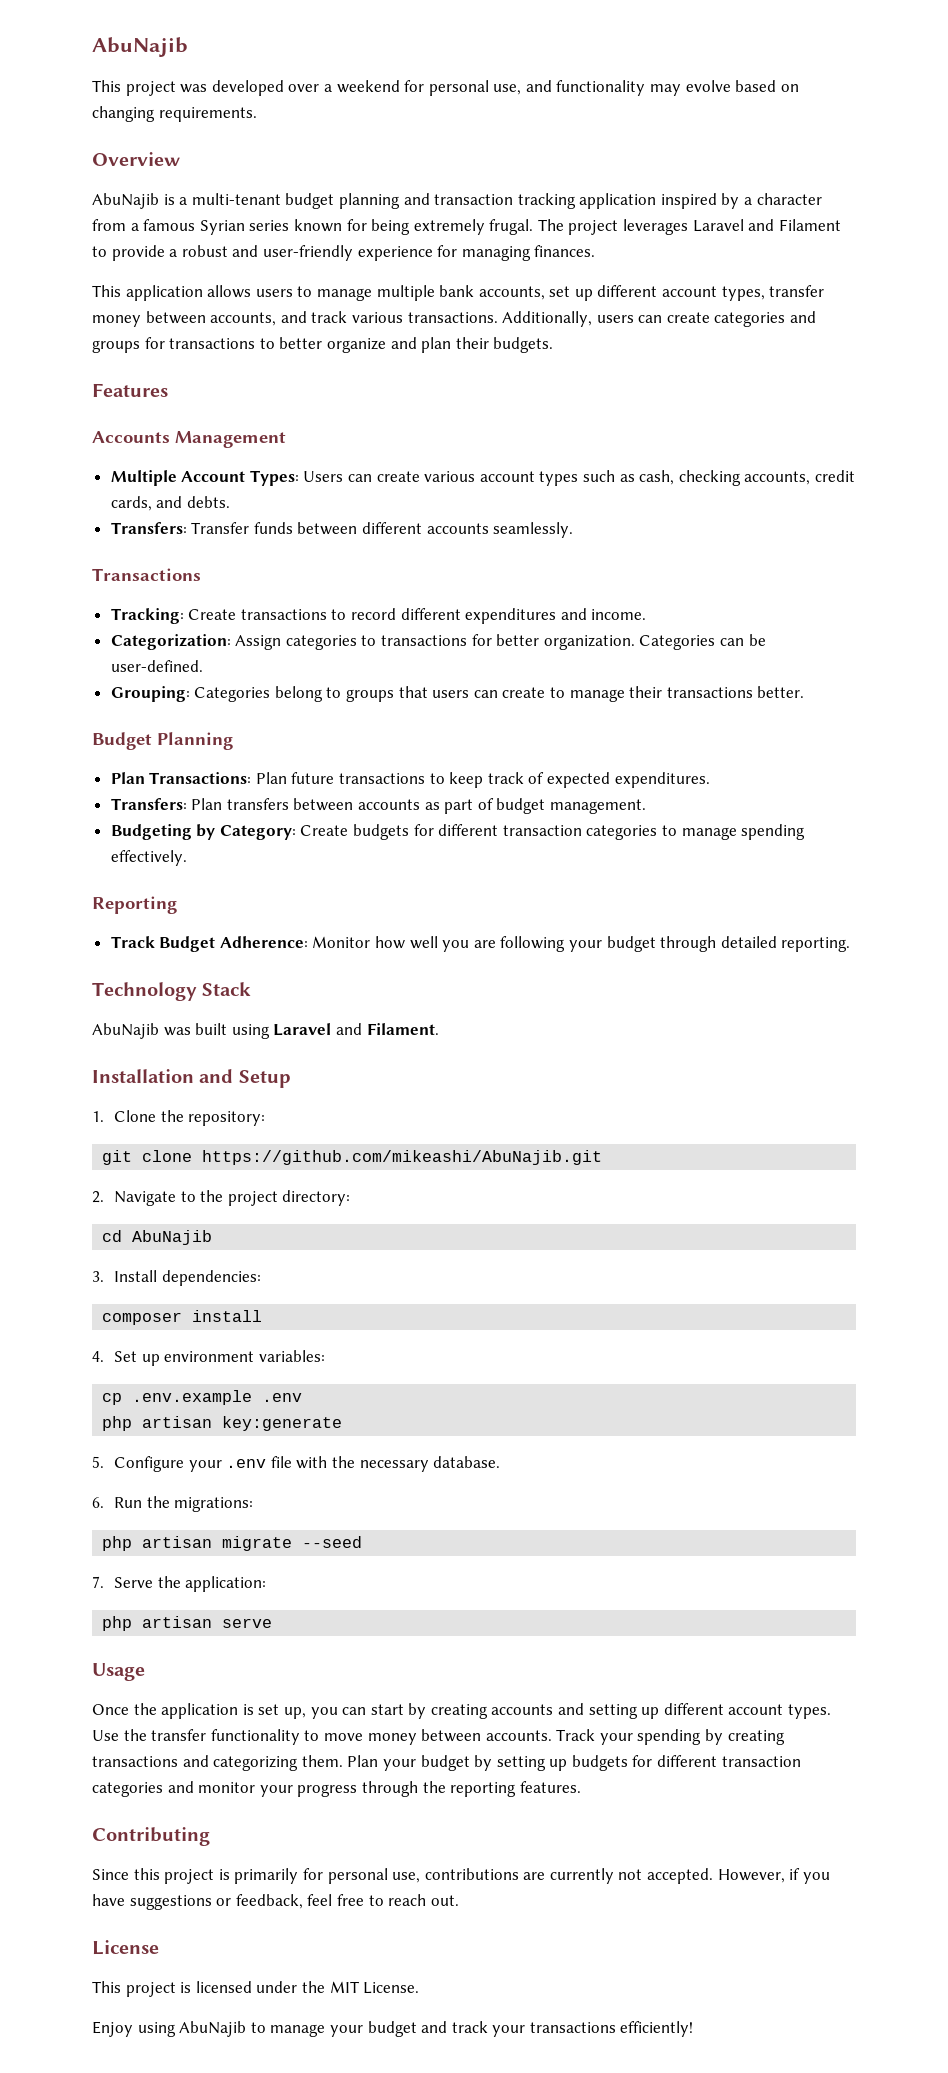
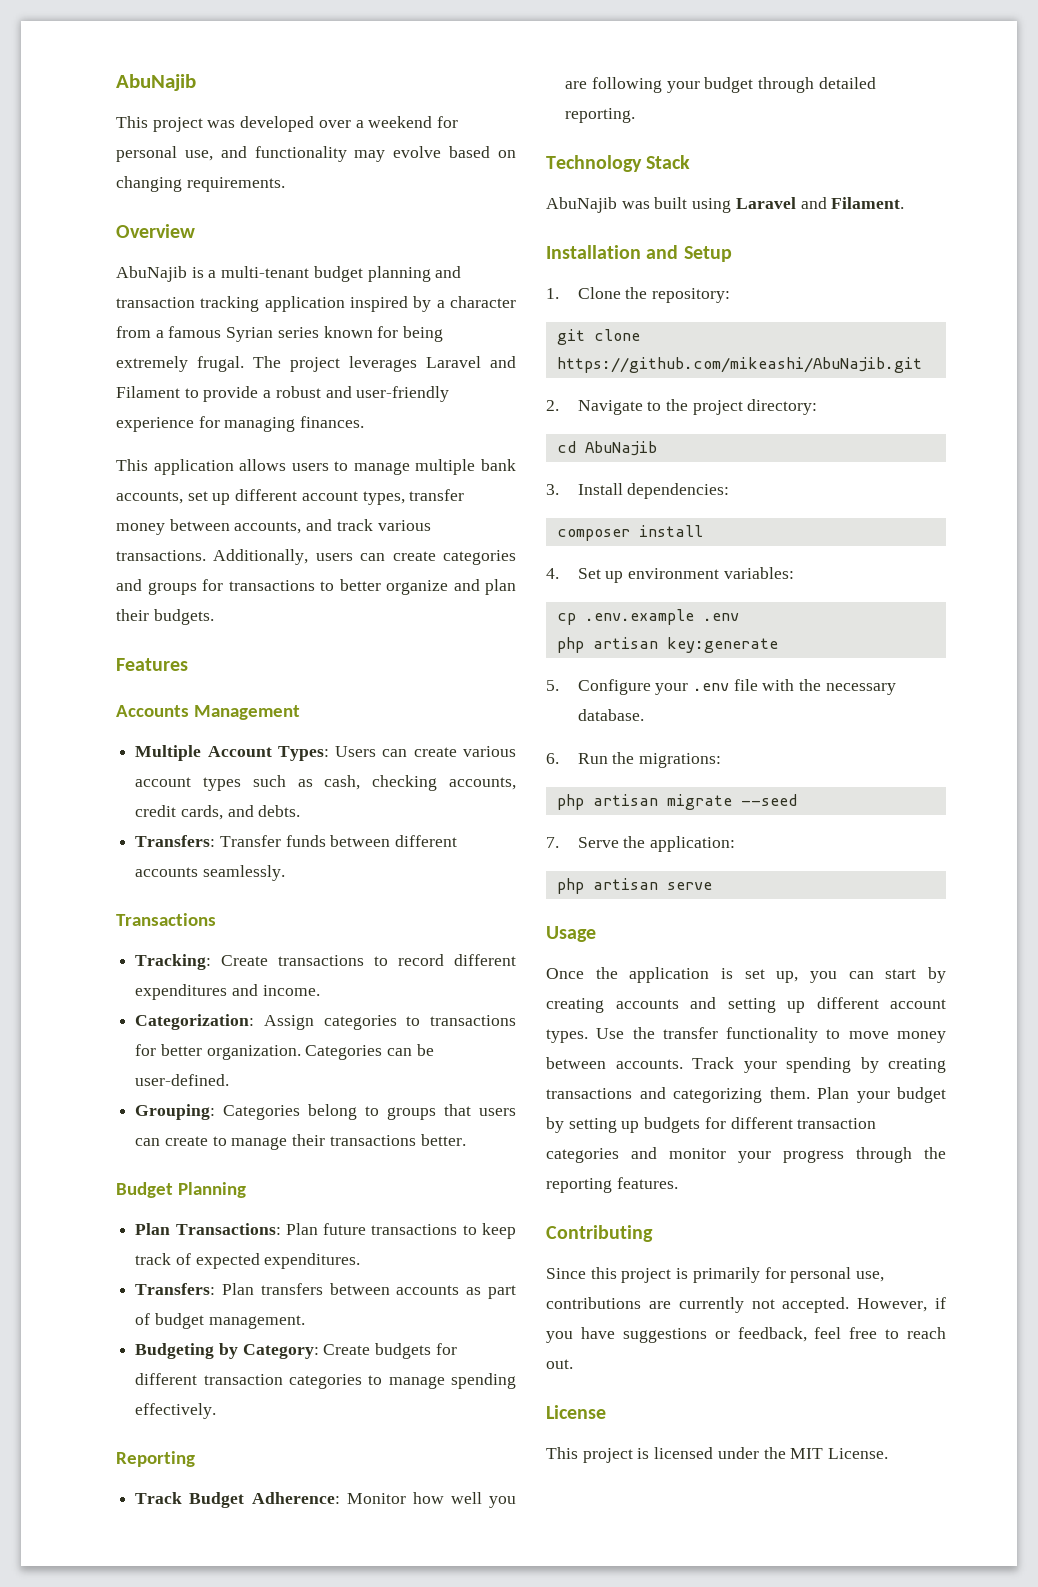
[92,2021,694,2037] // Enjoy using AbuNajib to manage your budget and track your transactions efficiently! -> (889, 1453) none

